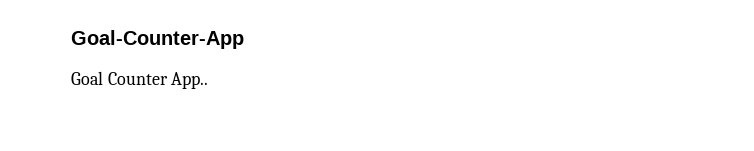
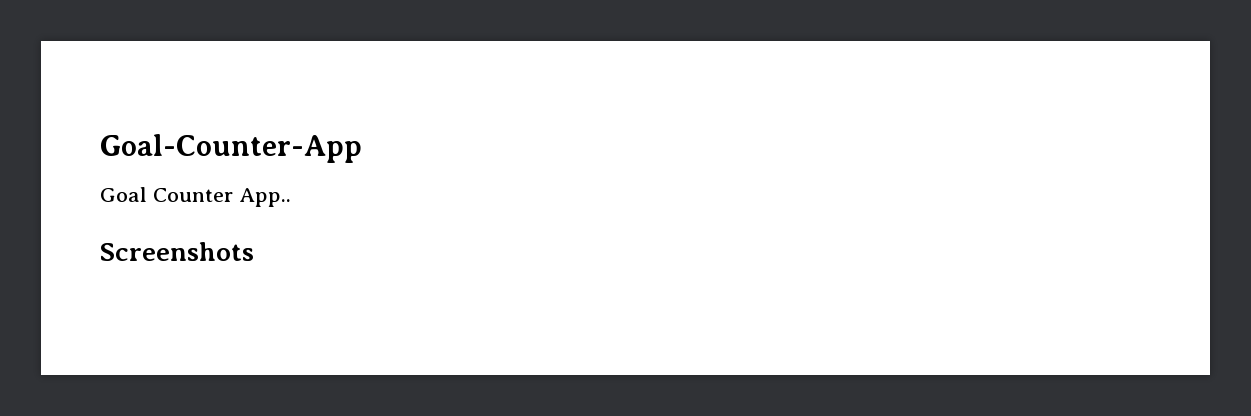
(209, 80) none -> [100,242,254,261] // Screenshots

